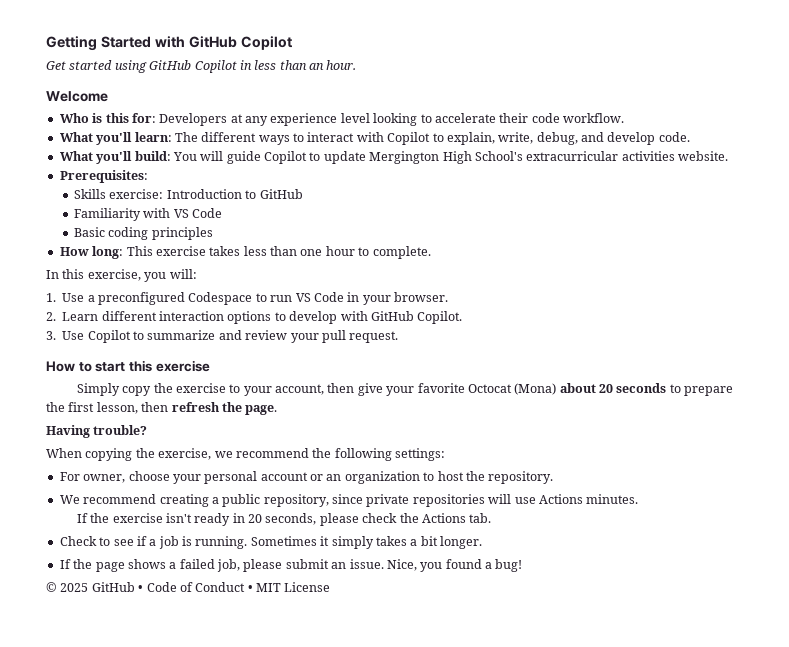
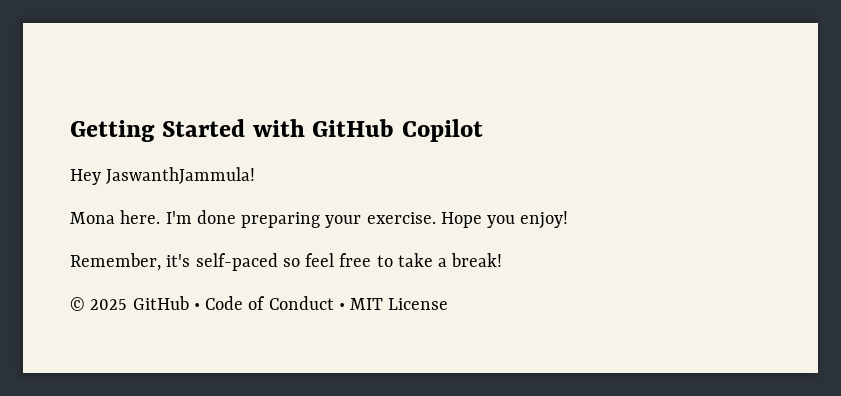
[46,60,357,73] [46,91,108,102] [59,113,624,126] [59,132,690,145] [59,151,728,164] [59,170,148,183] [74,189,303,199] [74,208,223,221] [74,227,213,240] [59,246,431,259] [46,269,197,282] [46,292,448,305] [46,311,463,324] [46,330,399,343] [46,360,210,372] [76,383,734,396] [46,402,278,415] [46,425,148,438] [46,448,445,461] [59,471,554,484] [59,494,639,507] [76,513,492,526] [59,536,482,549] [59,559,523,572] Get started using GitHub Copilot in less than an hour. // Welcome // Who is this for: Developers at any experience level looking to accelerate their code workflow. // What you'll learn: The different ways to interact with Copilot to explain, write, debug, and develop code. // What you'll build: You will guide Copilot to update Mergington High School's extracurricular activities website. // Prerequisites: // Skills exercise: Introduction to GitHub // Familiarity with VS Code // Basic coding principles // How long: This exercise takes less than one hour to complete. // In this exercise, you will: // 1. Use a preconfigured Codespace to run VS Code in your browser. // 2. Learn different interaction options to develop with GitHub Copilot. // 3. Use Copilot to summarize and review your pull request. // How to start this exercise // Simply copy the exercise to your account, then give your favorite Octocat (Mona) about 20 seconds to prepare the first lesson, then refresh the page. // Having trouble? // When copying the exercise, we recommend the following settings: // For owner, choose your personal account or an organization to host the repository. // We recommend creating a public repository, since private repositories will use Actions minutes. // If the exercise isn't ready in 20 seconds, please check the Actions tab. // Check to see if a job is running. Sometimes it simply takes a bit longer. // If the page shows a failed job, please submit an issue. Nice, you found a bug! -> [70,167,256,185] [70,210,569,229] [70,253,503,271] Hey JaswanthJammula! // Mona here. I'm done preparing your exercise. Hope you enjoy! // Remember, it's self-paced so feel free to take a break!

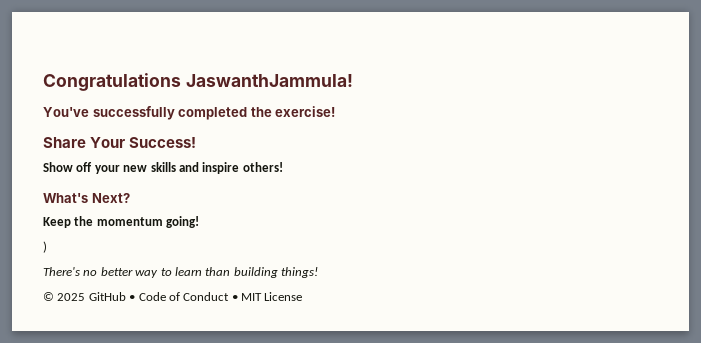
[70,119,483,142] [70,167,256,185] [70,210,569,229] [70,253,503,271] Getting Started with GitHub Copilot // Hey JaswanthJammula! // Mona here. I'm done preparing your exercise. Hope you enjoy! // Remember, it's self-paced so feel free to take a break! -> [43,73,353,91] [43,106,336,120] [43,137,197,148] [43,162,283,174] [43,193,130,203] [43,216,200,228] [43,241,47,253] [43,267,318,278] Congratulations JaswanthJammula! // You've successfully completed the exercise! // Share Your Success! // Show off your new skills and inspire others! // What's Next? // Keep the momentum going! // ) // There's no better way to learn than building things!

